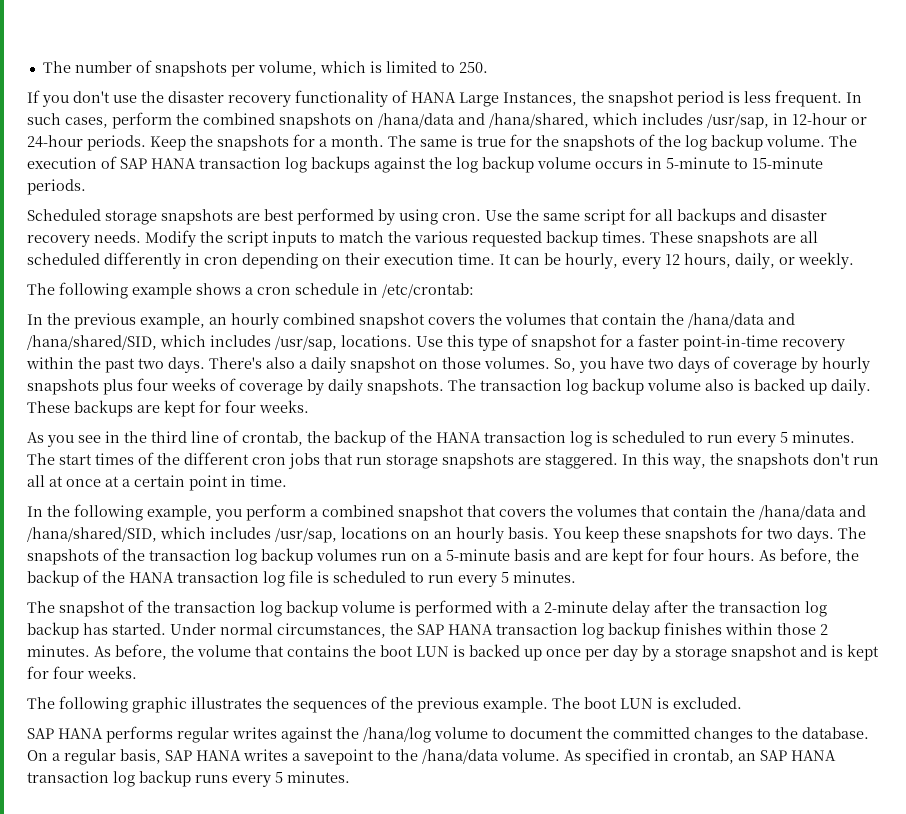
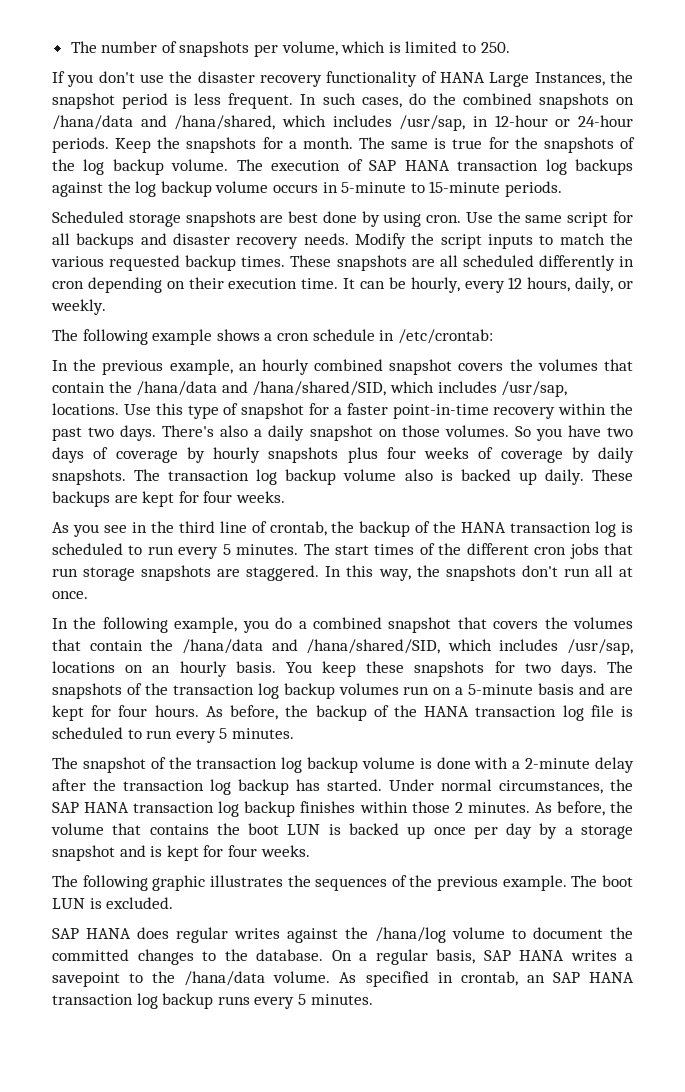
[112,112,172,129] perform -> [408,93,426,105] do
[297,208,374,225] performed -> [322,211,357,223] done
[554,358,576,372] So, -> [514,426,531,437] So
[66,475,287,491] once at a certain point in time. -> [52,591,88,599] once.
[246,504,306,521] perform -> [275,617,293,629] do
[415,600,492,617] performed -> [436,757,471,769] done
[106,726,173,743] performs -> [137,927,169,939] does

